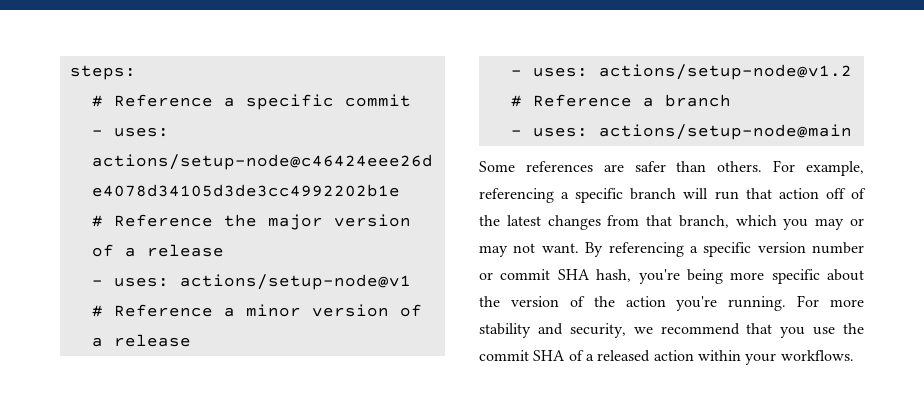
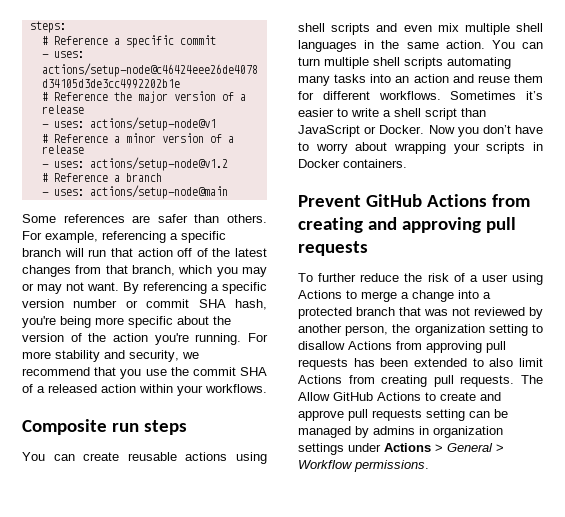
(854, 355) none -> [22,419,187,435] [22,452,267,464] [298,23,543,35] [298,40,543,52] [298,57,511,69] [298,74,543,86] [298,91,543,100] [298,108,486,120] [298,125,543,137] [298,142,543,154] [298,159,407,168] [298,194,530,207] [298,217,516,233] [298,241,368,256] [298,273,543,285] [298,290,491,302] [298,307,543,319] [298,324,543,336] [298,341,506,353] [298,358,543,370] [298,375,543,387] [298,392,501,401] [298,409,508,421] [298,426,503,438] [298,443,504,455] [298,460,429,472] // Composite run steps // You can create reusable actions using shell scripts and even mix multiple shell languages in the same action. You can turn multiple shell scripts automating many tasks into an action and reuse them for different workflows. Sometimes it’s easier to write a shell script than JavaScript or Docker. Now you don’t have to worry about wrapping your scripts in Docker containers. // Prevent GitHub Actions from creating and approving pull requests // To further reduce the risk of a user using Actions to merge a change into a protected branch that was not reviewed by another person, the organization setting to disallow Actions from approving pull requests has been extended to also limit Actions from creating pull requests. The Allow GitHub Actions to create and approve pull requests setting can be managed by admins in organization settings under Actions > General > Workflow permissions.

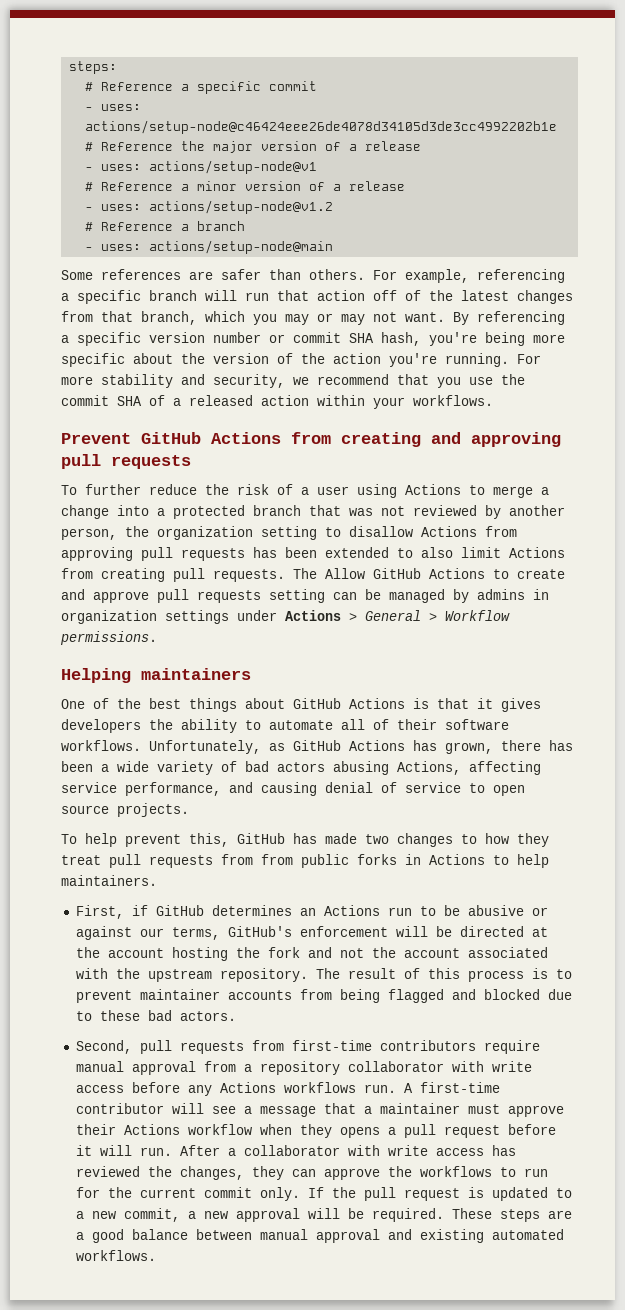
[22,419,187,435] [22,452,267,464] [298,23,543,35] [298,40,543,52] [298,57,511,69] [298,74,543,86] [298,91,543,100] [298,108,486,120] [298,125,543,137] [298,142,543,154] [298,159,407,168] // Composite run steps // You can create reusable actions using shell scripts and even mix multiple shell languages in the same action. You can turn multiple shell scripts automating many tasks into an action and reuse them for different workflows. Sometimes it’s easier to write a shell script than JavaScript or Docker. Now you don’t have to worry about wrapping your scripts in Docker containers. -> (493, 400) none
(429, 466) none -> [61,668,251,683] [61,698,541,712] [61,719,509,733] [61,740,573,754] [61,761,541,775] [61,782,525,796] [61,803,189,817] [61,833,549,847] [61,854,549,868] [61,875,157,886] [75,905,548,919] [75,926,548,940] [75,947,548,961] [75,968,572,982] [75,989,572,1003] [75,1010,236,1021] [75,1040,540,1054] [75,1061,532,1075] [75,1082,500,1096] [75,1103,564,1117] [75,1124,556,1138] [75,1145,516,1156] [75,1166,548,1180] [75,1187,572,1201] [75,1208,572,1222] [75,1229,564,1243] [75,1250,156,1261] // Helping maintainers // One of the best things about GitHub Actions is that it gives developers the ability to automate all of their software workflows. Unfortunately, as GitHub Actions has grown, there has been a wide variety of bad actors abusing Actions, affecting service performance, and causing denial of service to open source projects. // To help prevent this, GitHub has made two changes to how they treat pull requests from from public forks in Actions to help maintainers. // First, if GitHub determines an Actions run to be abusive or against our terms, GitHub's enforcement will be directed at the account hosting the fork and not the account associated with the upstream repository. The result of this process is to prevent maintainer accounts from being flagged and blocked due to these bad actors. // Second, pull requests from first-time contributors require manual approval from a repository collaborator with write access before any Actions workflows run. A first-time contributor will see a message that a maintainer must approve their Actions workflow when they opens a pull request before it will run. After a collaborator with write access has reviewed the changes, they can approve the workflows to run for the current commit only. If the pull request is updated to a new commit, a new approval will be required. These steps are a good balance between manual approval and existing automated workflows.

